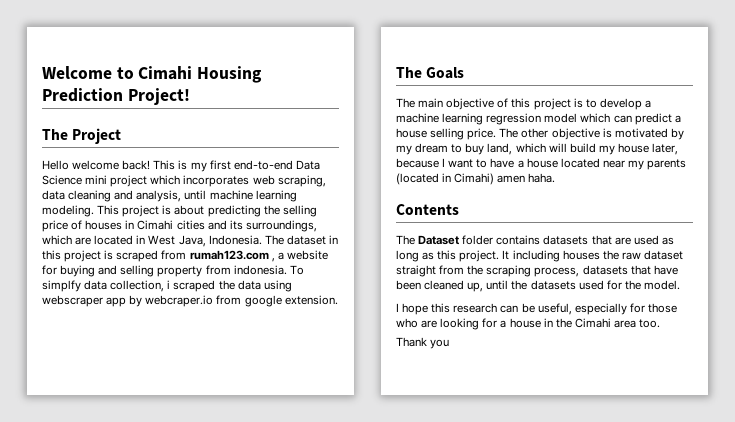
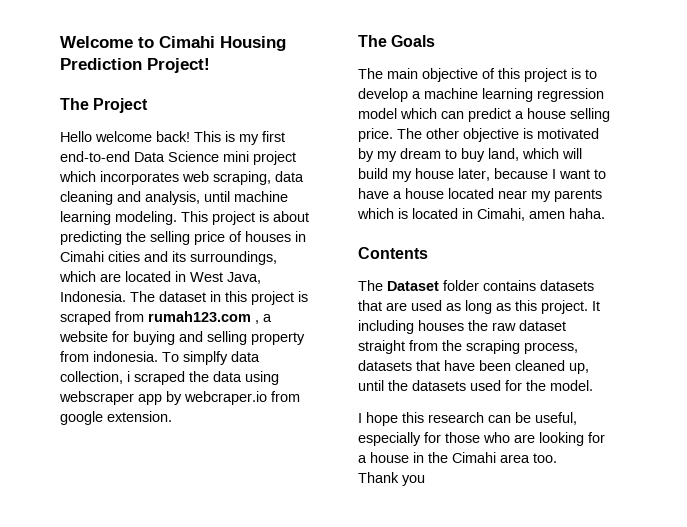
[396,173,495,185] (located in Cimahi) -> [357,208,525,221] which is located in Cimahi,

